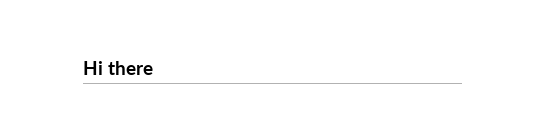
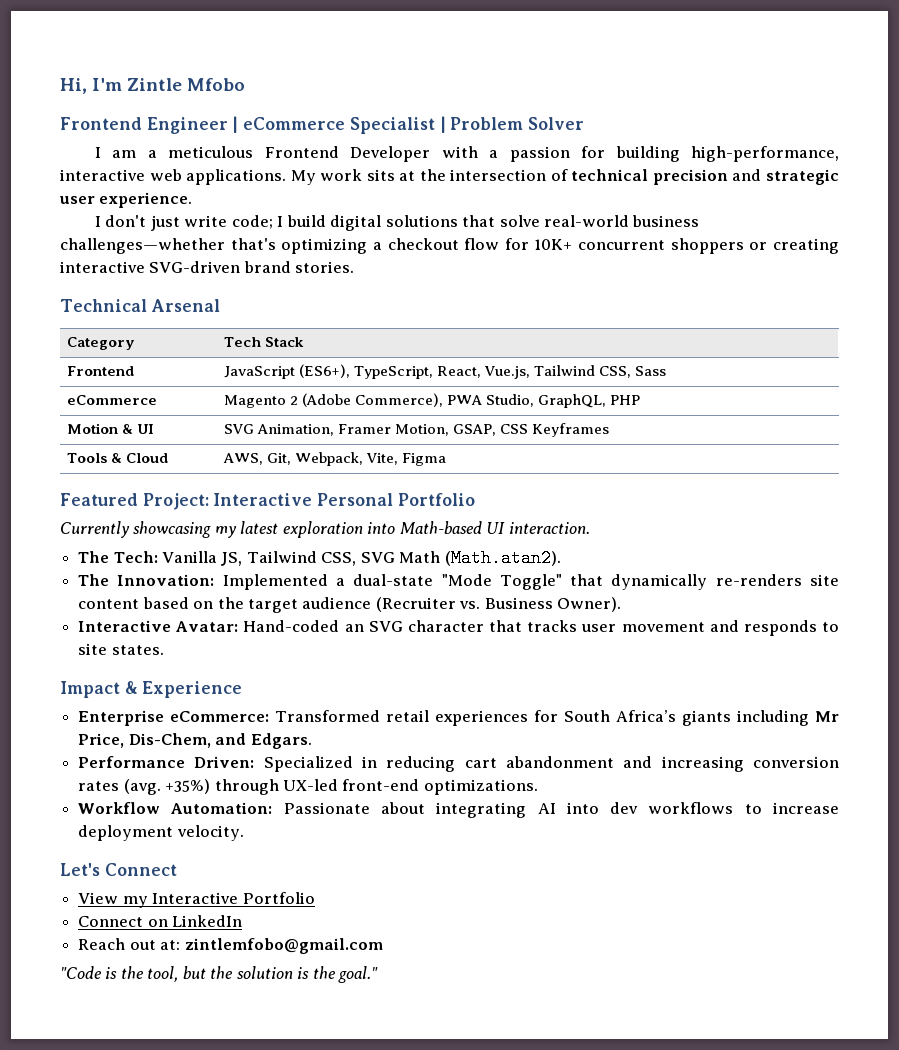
[83,61,154,75] Hi there -> [60,78,246,94] [60,116,585,134] [94,146,839,162] [60,169,840,185] [59,192,193,208] [94,215,700,231] [60,238,839,254] [60,261,355,273] [60,299,220,312] [66,337,135,350] [223,337,304,347] [66,366,134,376] [223,364,667,379] [66,395,157,405] [223,393,641,408] [66,423,154,434] [223,423,610,437] [66,453,168,463] [222,452,446,466] [60,493,475,510] [60,521,590,538] [78,549,561,567] [78,574,840,590] [78,597,622,613] [78,620,839,636] [78,643,164,655] [60,681,243,698] [78,710,839,726] [78,733,312,749] [78,756,840,772] [78,779,538,795] [78,802,839,818] [78,825,244,841] [60,863,177,876] [78,892,315,908] [78,915,243,927] [78,938,383,954] [60,966,379,983] Hi, I'm Zintle Mfobo // Frontend Engineer | eCommerce Specialist | Problem Solver // I am a meticulous Frontend Developer with a passion for building high-performance, interactive web applications. My work sits at the intersection of technical precision and strategic user experience. // I don't just write code; I build digital solutions that solve real-world business challenges—whether that's optimizing a checkout flow for 10K+ concurrent shoppers or creating interactive SVG-driven brand stories. // Technical Arsenal // Category | Tech Stack // Frontend | JavaScript (ES6+), TypeScript, React, Vue.js, Tailwind CSS, Sass // eCommerce | Magento 2 (Adobe Commerce), PWA Studio, GraphQL, PHP // Motion & UI | SVG Animation, Framer Motion, GSAP, CSS Keyframes // Tools & Cloud | AWS, Git, Webpack, Vite, Figma // Featured Project: Interactive Personal Portfolio // Currently showcasing my latest exploration into Math-based UI interaction. // The Tech: Vanilla JS, Tailwind CSS, SVG Math (Math.atan2). // The Innovation: Implemented a dual-state "Mode Toggle" that dynamically re-renders site content based on the target audience (Recruiter vs. Business Owner). // Interactive Avatar: Hand-coded an SVG character that tracks user movement and responds to site states. // Impact & Experience // Enterprise eCommerce: Transformed retail experiences for South Africa’s giants including Mr Price, Dis-Chem, and Edgars. // Performance Driven: Specialized in reducing cart abandonment and increasing conversion rates (avg. +35%) through UX-led front-end optimizations. // Workflow Automation: Passionate about integrating AI into dev workflows to increase deployment velocity. // Let's Connect // View my Interactive Portfolio // Connect on LinkedIn // Reach out at: zintlemfobo@gmail.com // "Code is the tool, but the solution is the goal."

